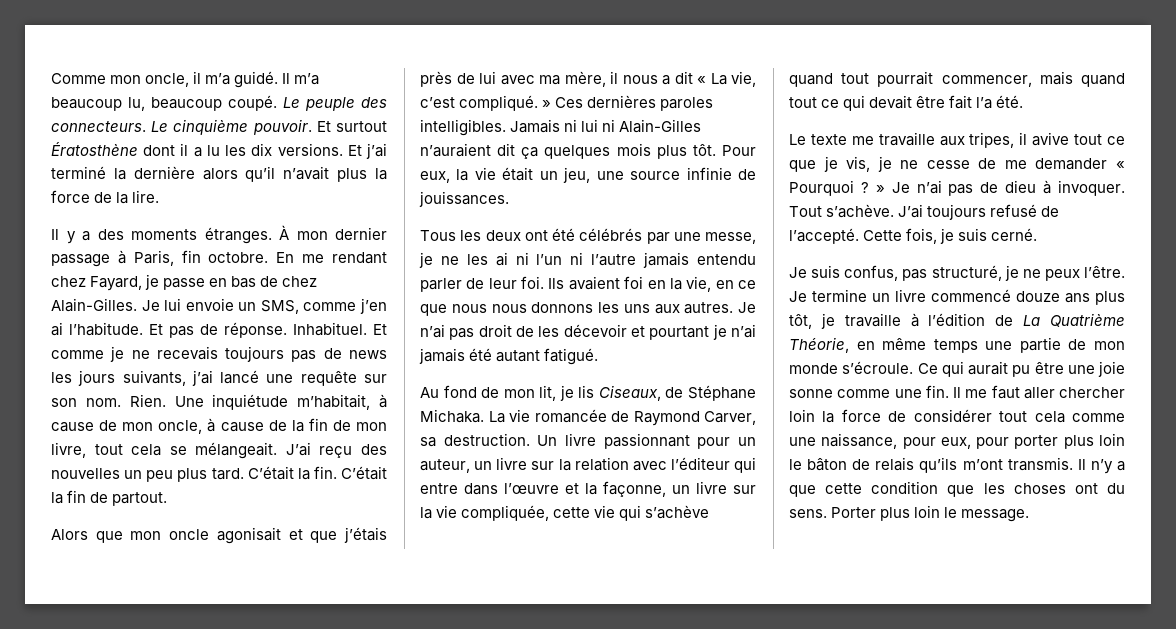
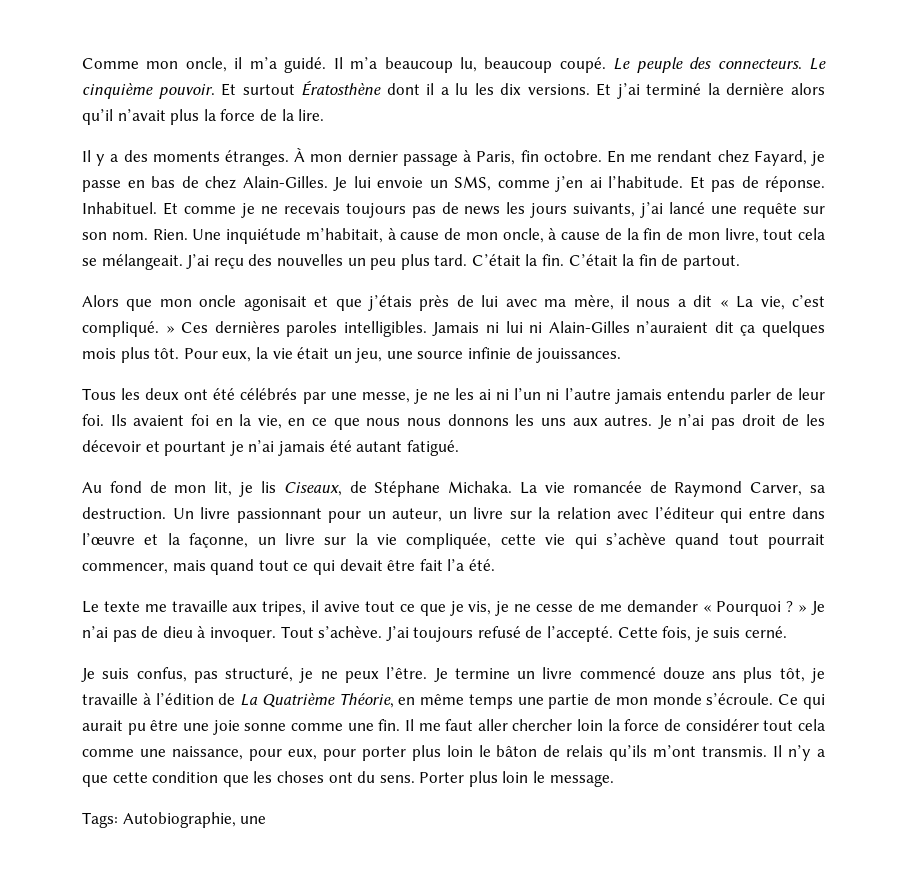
(1030, 515) none -> [82,812,267,828] // Tags: Autobiographie, une

